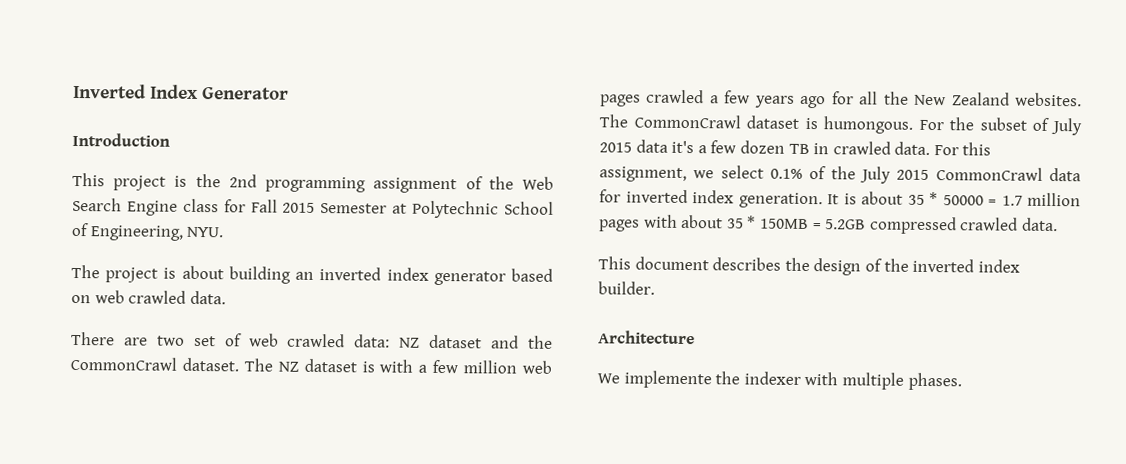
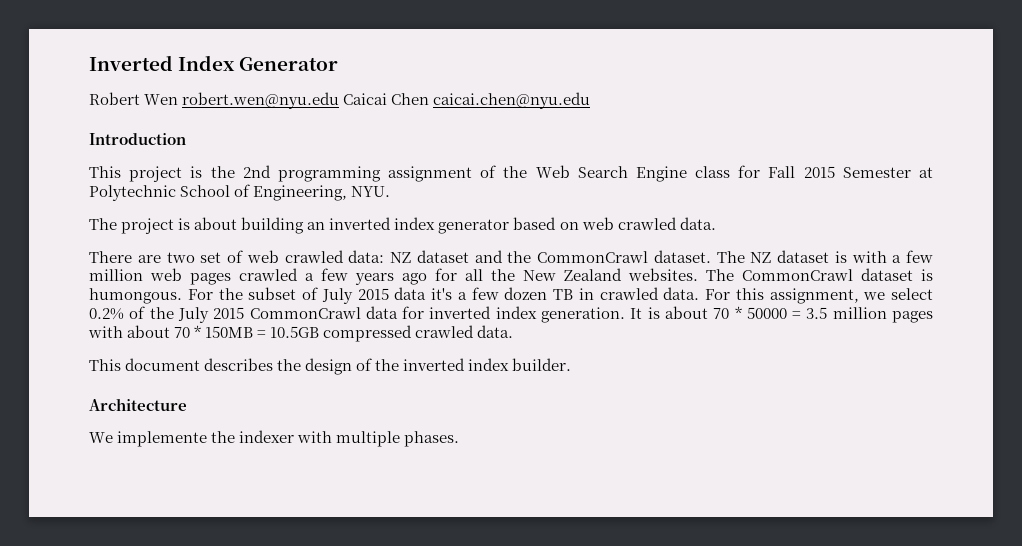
(289, 93) none -> [89,92,591,109] // Robert Wen robert.wen@nyu.edu Caicai Chen caicai.chen@nyu.edu
[770,168,803,179] 0.1% -> [89,308,124,320] 0.2%
[907,194,925,205] 35 -> [713,308,730,319] 70
[1001,195,1023,206] 1.7 -> [806,307,828,319] 3.5
[726,218,744,229] 35 -> [174,327,191,338] 70
[825,219,867,230] 5.2GB -> [270,326,320,338] 10.5GB

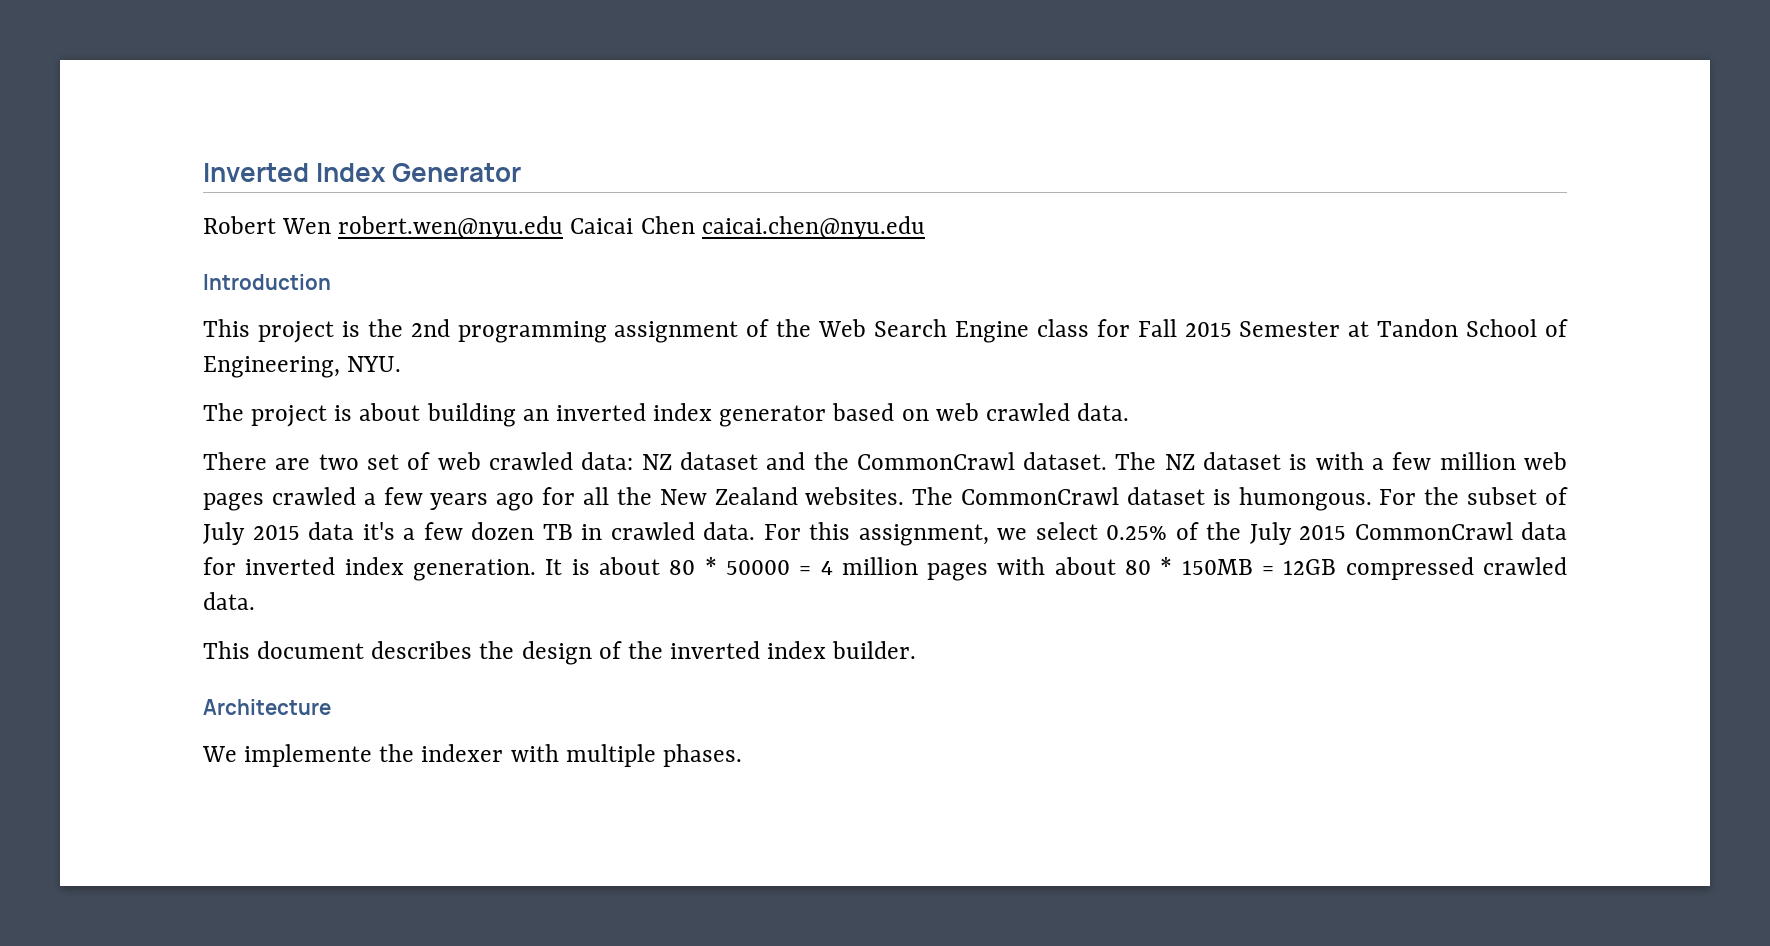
[89,185,176,201] Polytechnic -> [1377,319,1459,337] Tandon
[89,308,124,320] 0.2% -> [1106,525,1167,540] 0.25%
[713,308,730,319] 70 -> [669,560,696,575] 80
[806,307,828,319] 3.5 -> [820,561,833,575] 4
[174,327,191,338] 70 -> [1125,560,1152,575] 80
[270,326,320,338] 10.5GB -> [1283,559,1337,575] 12GB

